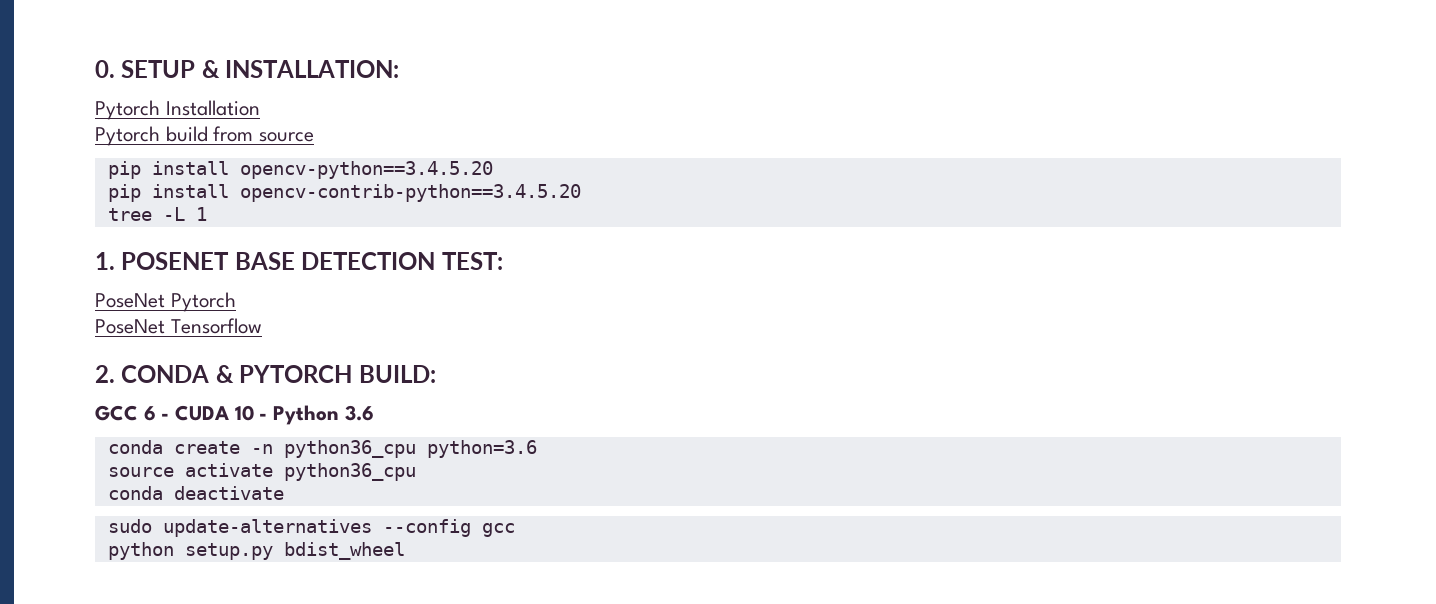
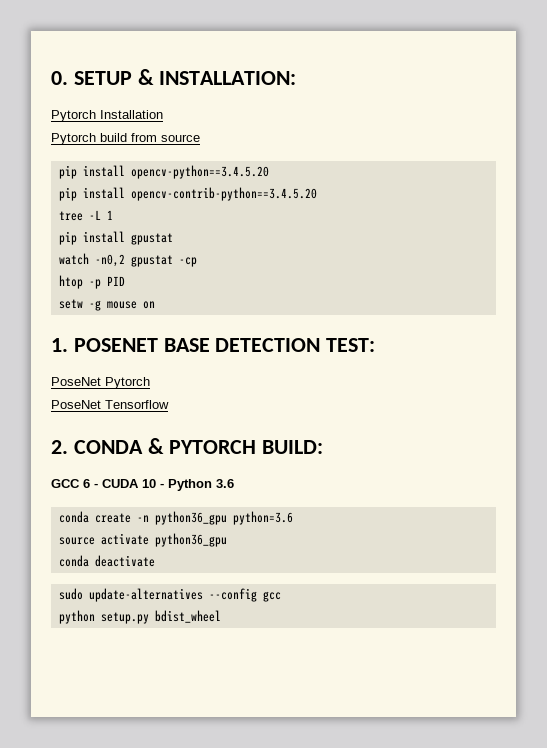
(207, 214) none -> [58,231,173,245] [58,253,197,267] [58,275,125,289] [58,299,155,311] // pip install gpustat // watch -n0,2 gpustat -cp // htop -p PID // setw -g mouse on
[283,440,416,458] python36_cpu -> [154,511,227,525] python36_gpu
[283,463,416,481] python36_cpu -> [154,533,227,547] python36_gpu

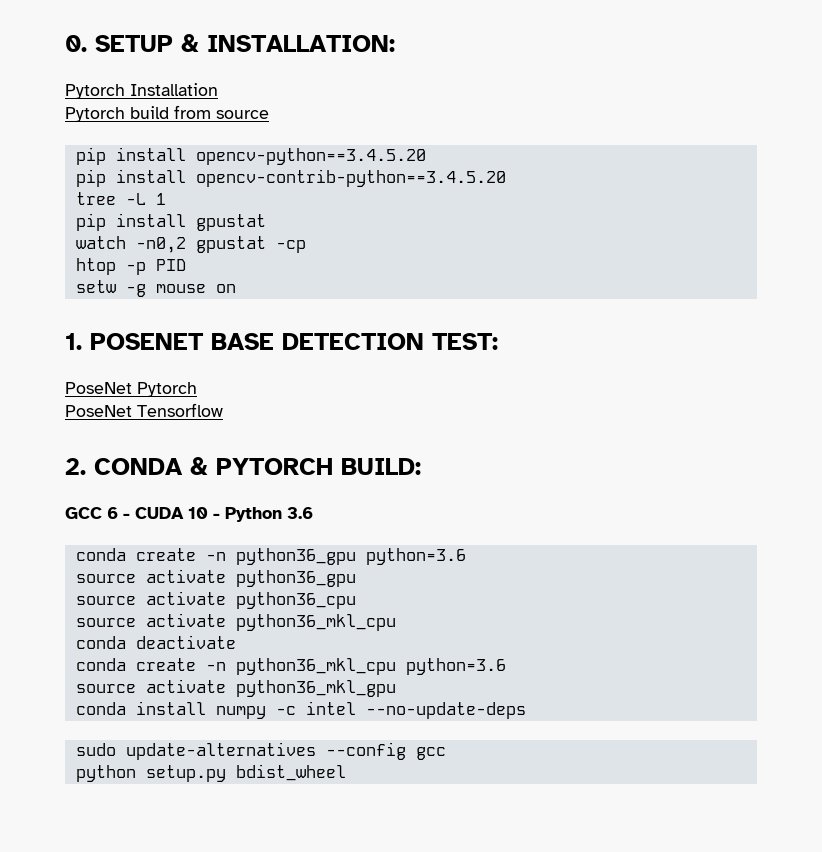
[58,555,155,567] conda deactivate -> [75,591,356,609] [75,613,396,631] [75,635,236,649] [75,658,506,675] [75,679,396,697] [75,701,526,719] source activate python36_cpu // source activate python36_mkl_cpu // conda deactivate // conda create -n python36_mkl_cpu python=3.6 // source activate python36_mkl_gpu // conda install numpy -c intel --no-update-deps

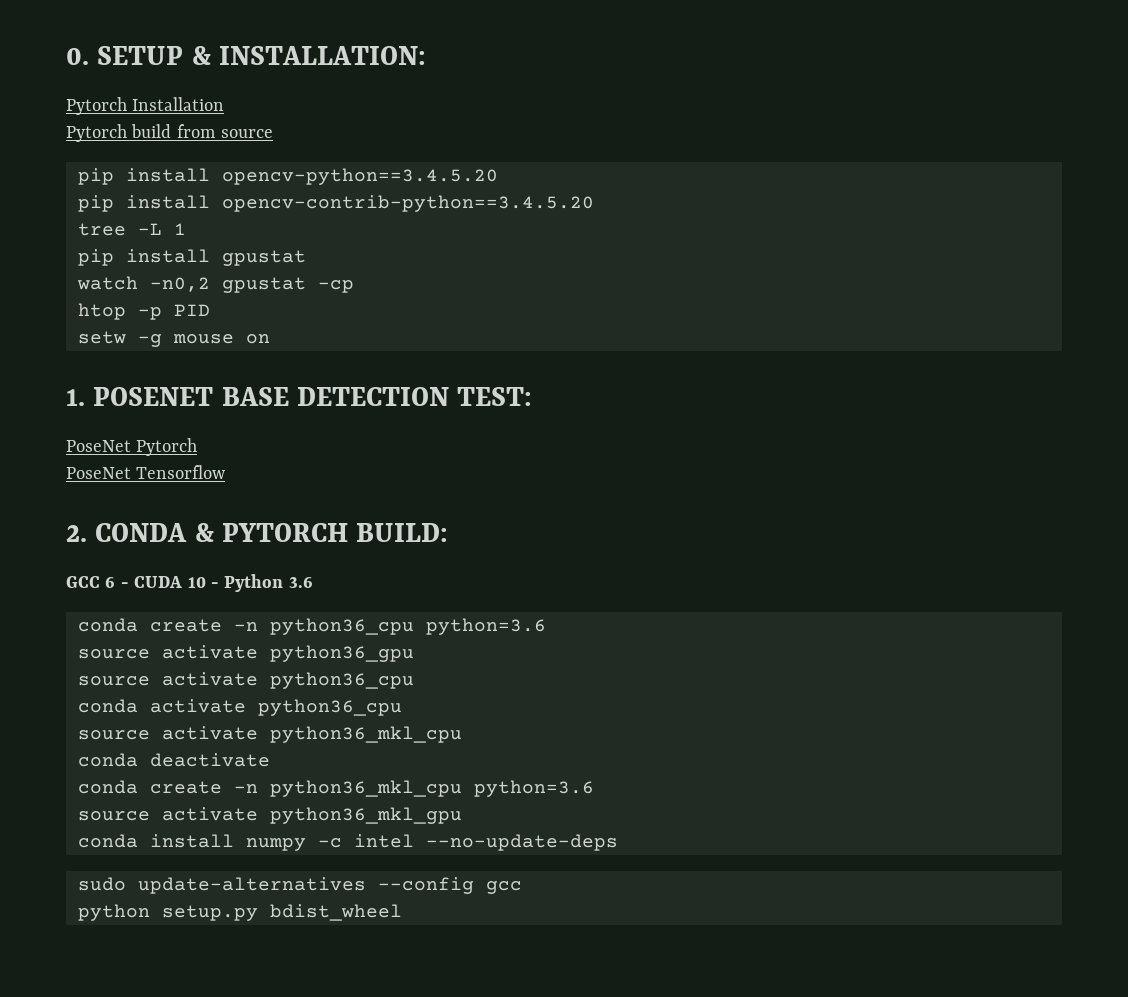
[235,548,356,565] python36_gpu -> [270,618,414,635] python36_cpu
(356, 600) none -> [78,699,402,716] // conda activate python36_cpu

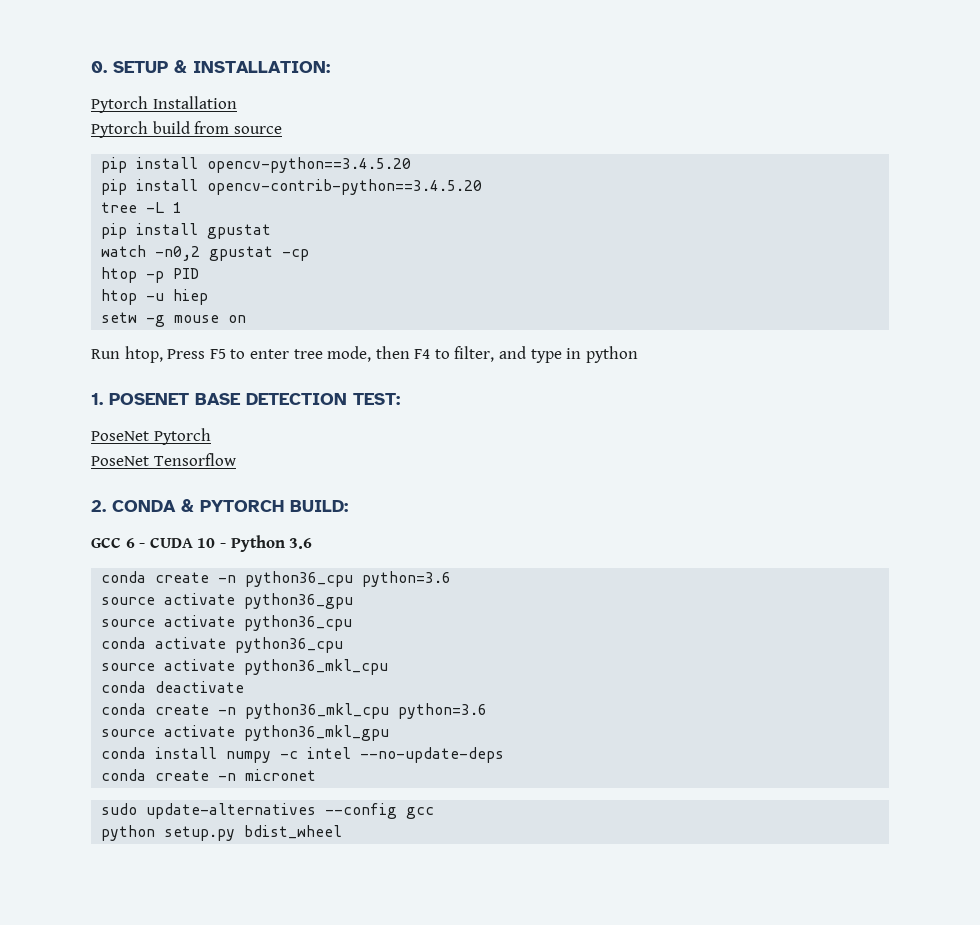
(210, 310) none -> [101,289,209,305] // htop -u hiep
(270, 339) none -> [91,346,638,363] // Run htop, Press F5 to enter tree mode, then F4 to filter, and type in python
(618, 842) none -> [101,769,317,781] // conda create -n micronet

